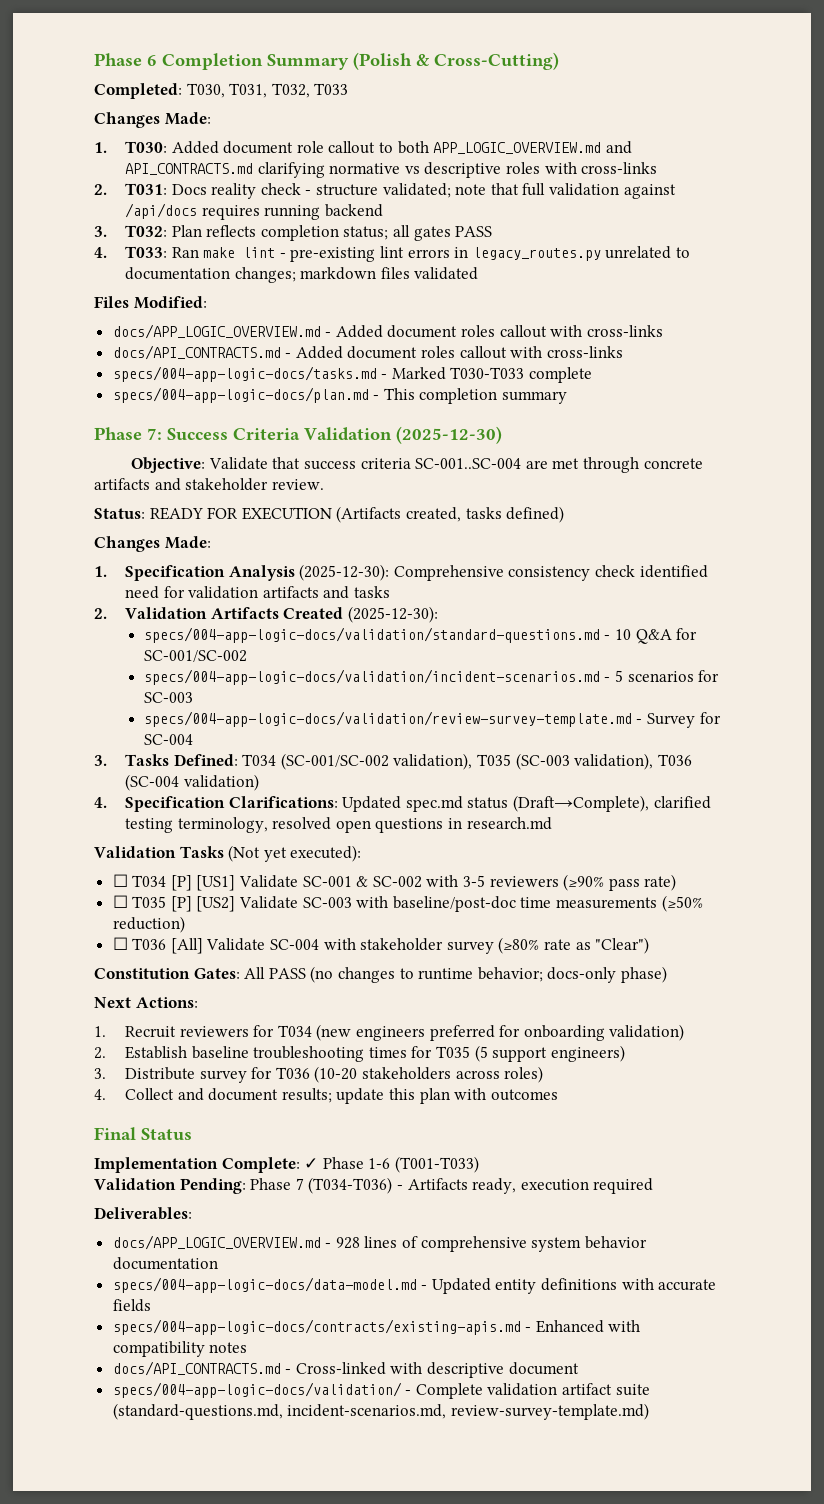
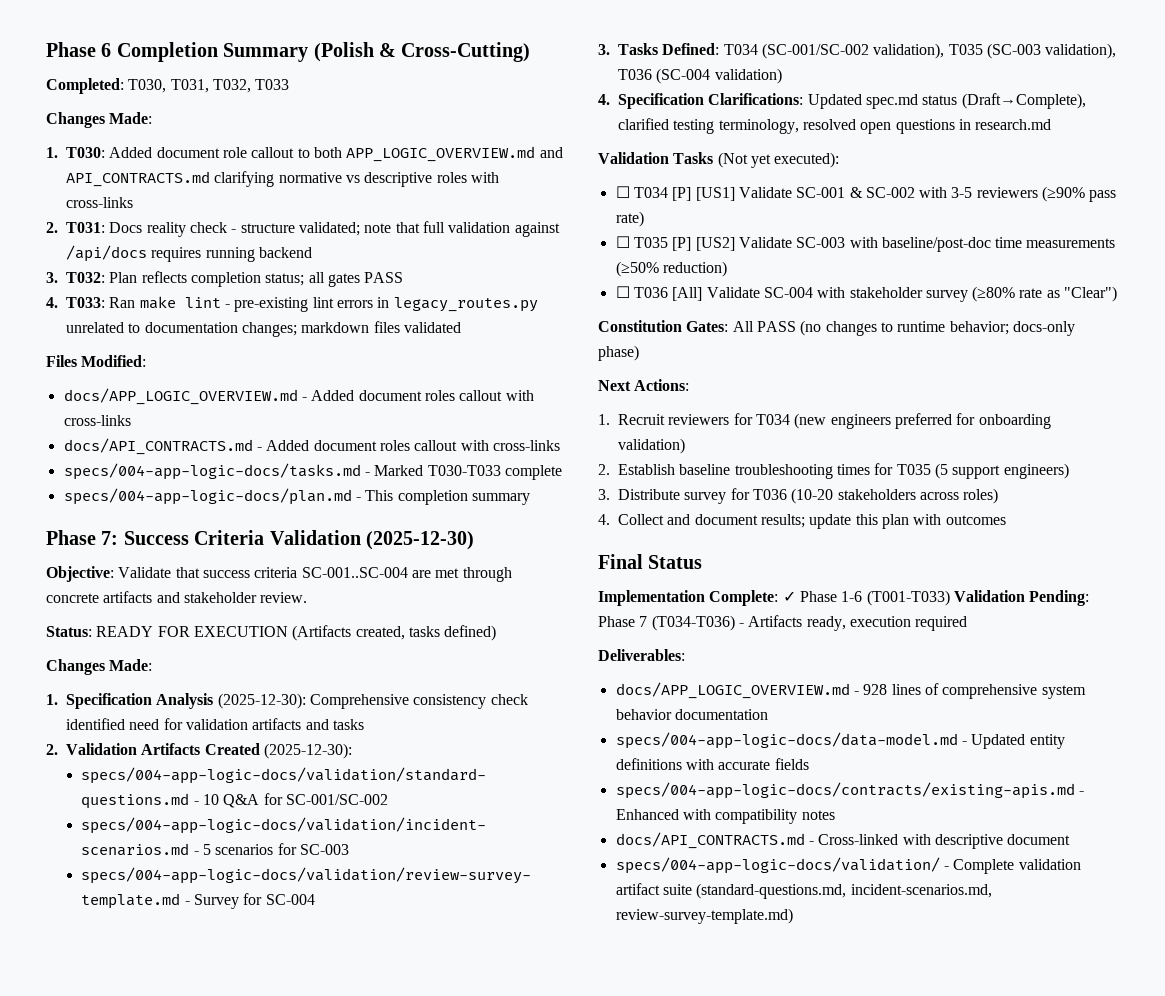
(479, 1164) // -> (950, 598) none

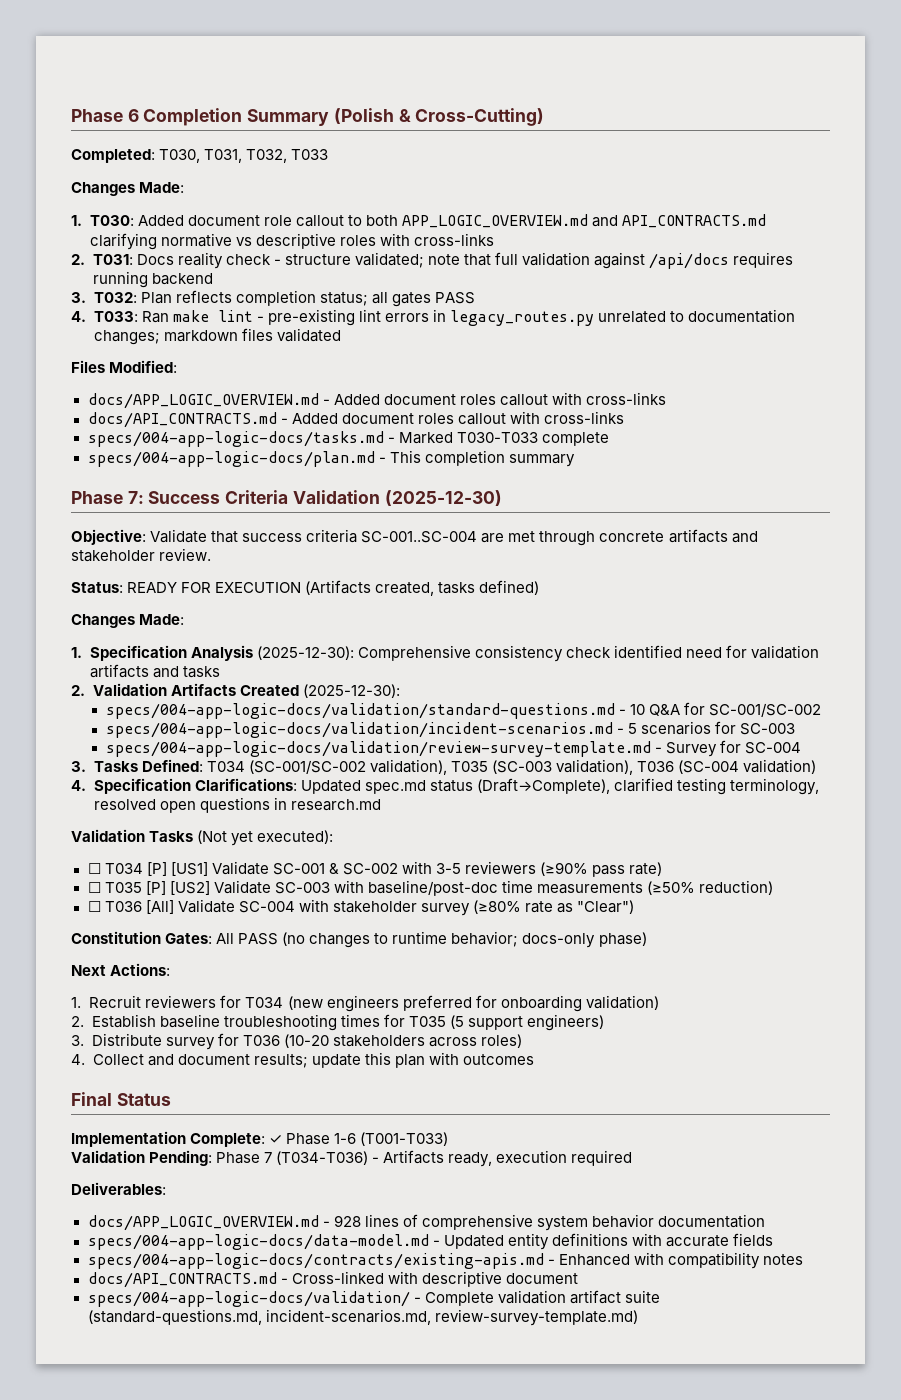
(950, 598) none -> (449, 1139) //

